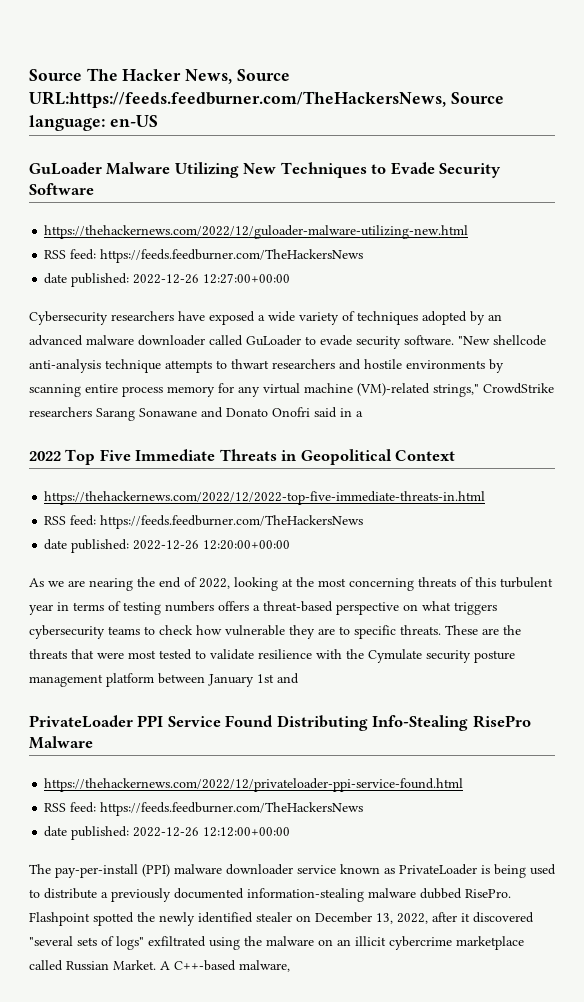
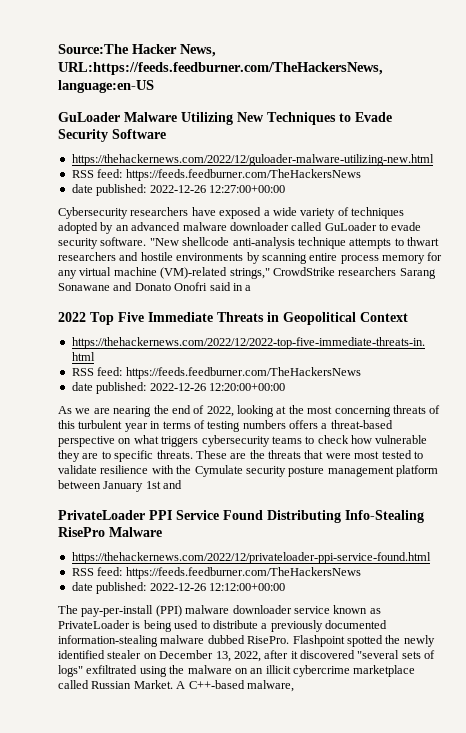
[29,68,290,84] [29,91,504,108] [29,115,158,131] Source The Hacker News, Source URL:https://feeds.feedburner.com/TheHackersNews, Source language: en-US -> [58,44,216,57] [58,62,383,75] [58,80,154,93] Source:The Hacker News, URL:https://feeds.feedburner.com/TheHackersNews, language:en-US

